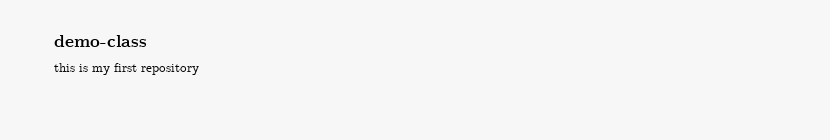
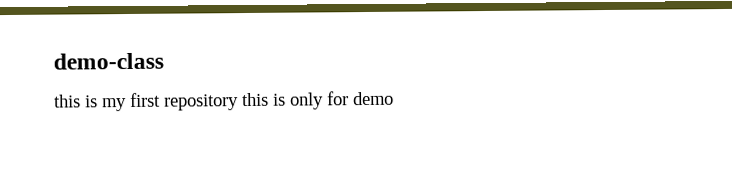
(199, 69) none -> [242,91,394,110] this is only for demo

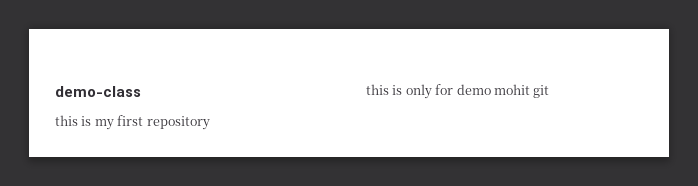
(239, 102) none -> (210, 123) //
(394, 98) none -> [493,84,550,98] mohit git

